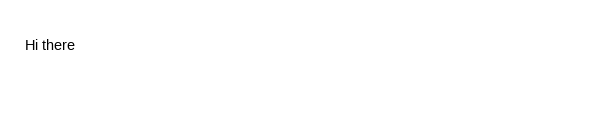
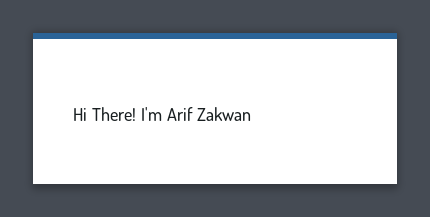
[42,39,75,50] there -> [91,107,252,121] There! I'm Arif Zakwan

